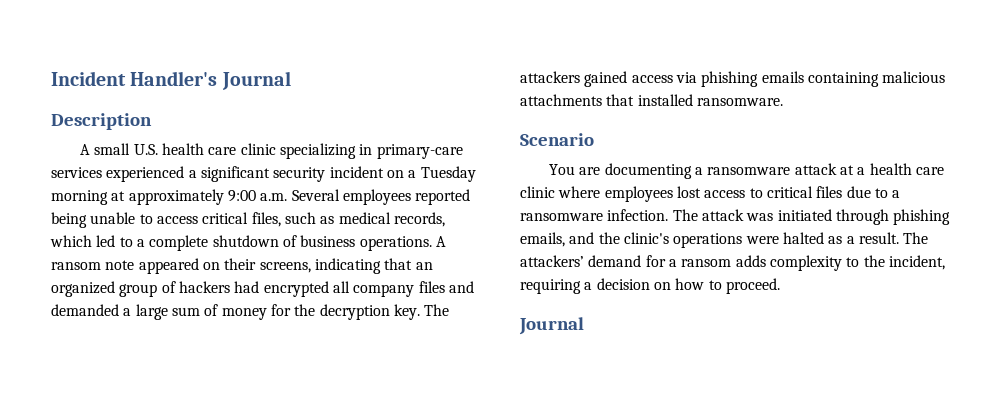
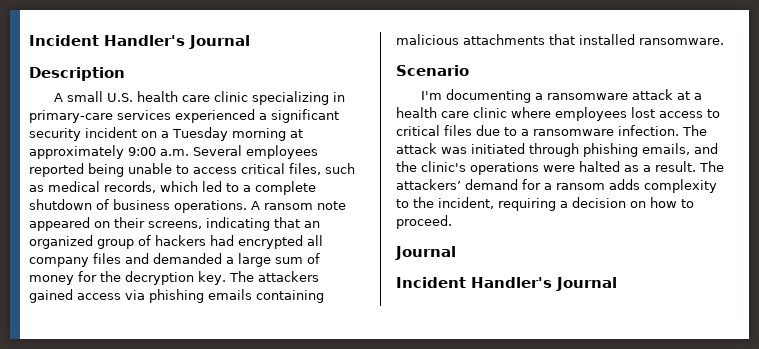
[548,164,601,175] You are -> [421,91,443,100] I'm
(584, 326) none -> [396,277,617,291] // Incident Handler's Journal

